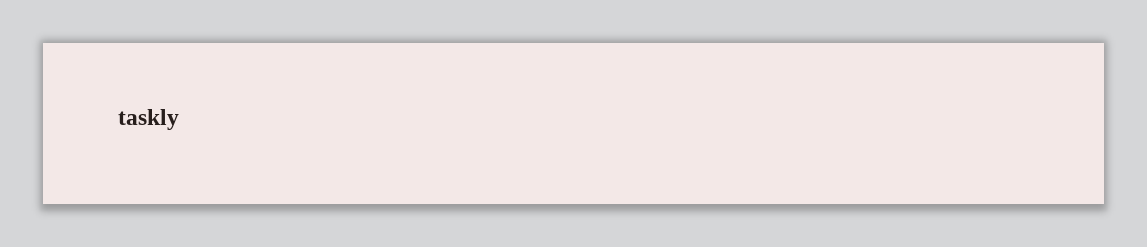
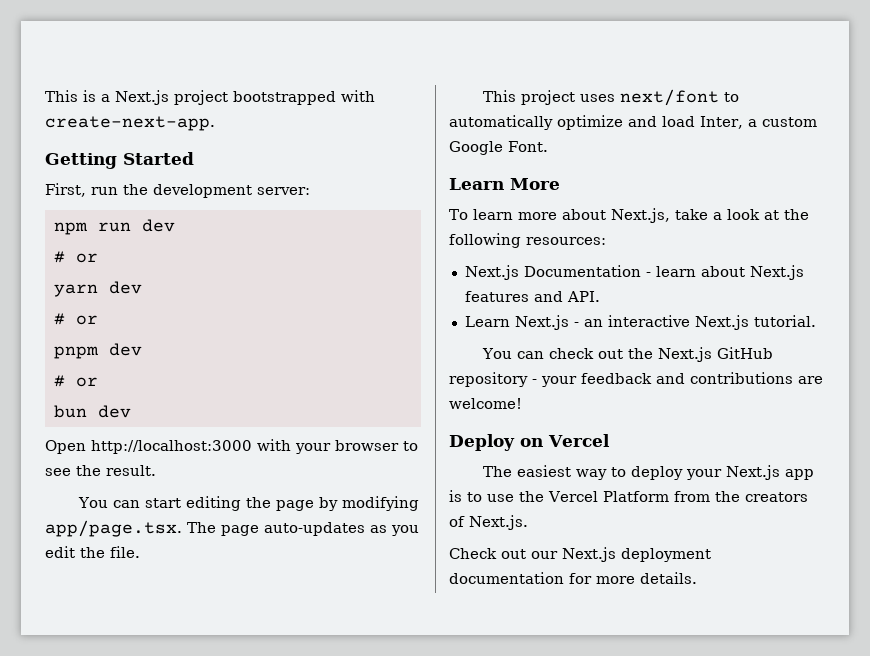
[118,109,179,130] taskly -> [45,90,375,105] [45,116,215,131] [45,152,194,169] [45,183,310,198] [53,219,175,235] [53,251,98,263] [53,281,142,297] [53,313,98,325] [53,343,142,359] [53,375,98,387] [53,405,131,418] [45,439,418,454] [45,465,156,476] [78,496,420,511] [45,520,419,537] [45,546,140,558] [483,89,740,106] [449,115,817,130] [449,141,548,155] [449,178,560,190] [449,208,809,223] [449,233,606,248] [464,265,804,280] [464,291,600,302] [464,315,816,330] [482,347,774,362] [449,372,823,387] [449,398,522,409] [449,434,610,451] [483,465,815,480] [449,490,808,502] [449,515,528,530] [449,547,711,562] [449,572,697,584] This is a Next.js project bootstrapped with create-next-app. // Getting Started // First, run the development server: // npm run dev // # or // yarn dev // # or // pnpm dev // # or // bun dev // Open http://localhost:3000 with your browser to see the result. // You can start editing the page by modifying app/page.tsx. The page auto-updates as you edit the file. // This project uses next/font to automatically optimize and load Inter, a custom Google Font. // Learn More // To learn more about Next.js, take a look at the following resources: // Next.js Documentation - learn about Next.js features and API. // Learn Next.js - an interactive Next.js tutorial. // You can check out the Next.js GitHub repository - your feedback and contributions are welcome! // Deploy on Vercel // The easiest way to deploy your Next.js app is to use the Vercel Platform from the creators of Next.js. // Check out our Next.js deployment documentation for more details.

